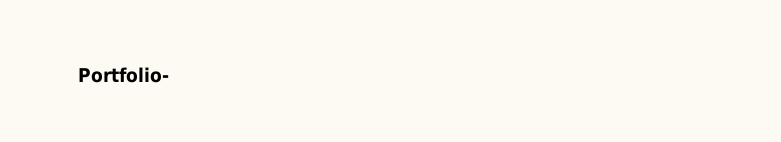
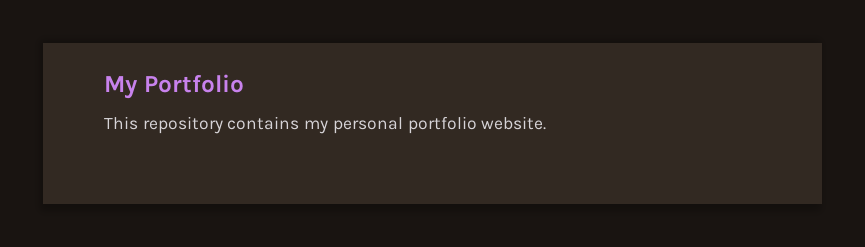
[78,67,169,83] Portfolio- -> [104,74,244,99] [104,116,547,134] My Portfolio // This repository contains my personal portfolio website.

